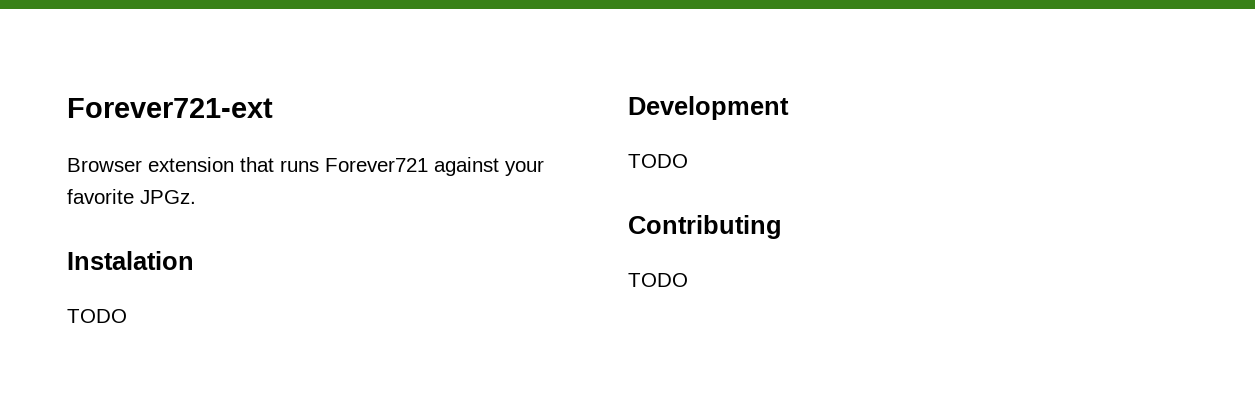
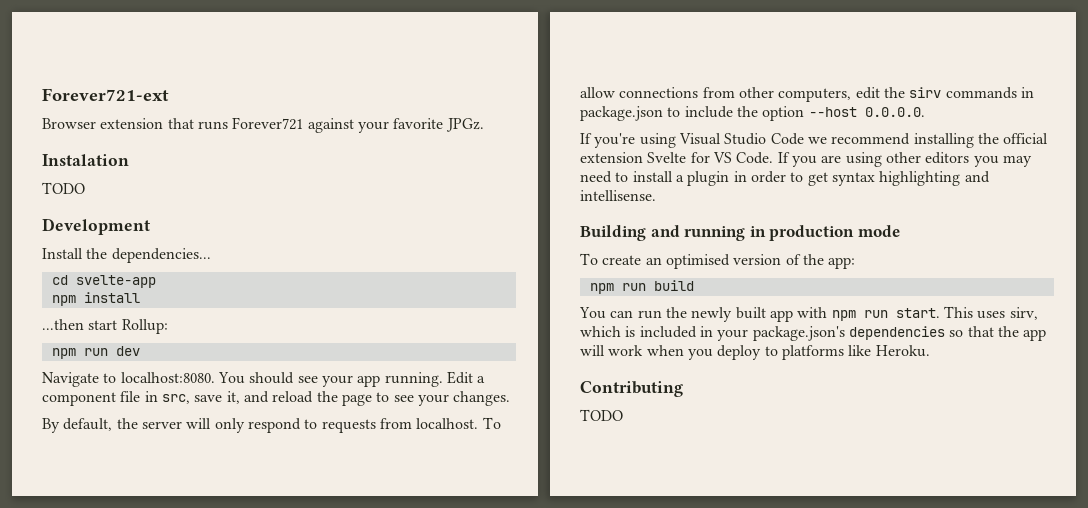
[628,154,688,168] TODO -> [42,248,211,263] [51,275,156,288] [51,292,140,306] [42,319,168,334] [51,346,140,359] [42,371,486,387] [42,391,511,406] [42,417,501,433] [580,87,1034,102] [580,106,925,121] [580,133,1049,148] [580,152,1032,167] [580,171,990,186] [580,190,656,201] [580,225,900,241] [580,253,856,269] [589,280,694,294] [579,306,1038,322] [580,326,1047,341] [580,345,930,360] Install the dependencies... // cd svelte-app // npm install // ...then start Rollup: // npm run dev // Navigate to localhost:8080. You should see your app running. Edit a component file in src, save it, and reload the page to see your changes. // By default, the server will only respond to requests from localhost. To allow connections from other computers, edit the sirv commands in package.json to include the option --host 0.0.0.0. // If you're using Visual Studio Code we recommend installing the official extension Svelte for VS Code. If you are using other editors you may need to install a plugin in order to get syntax highlighting and intellisense. // Building and running in production mode // To create an optimised version of the app: // npm run build // You can run the newly built app with npm run start. This uses sirv, which is included in your package.json's dependencies so that the app will work when you deploy to platforms like Heroku.

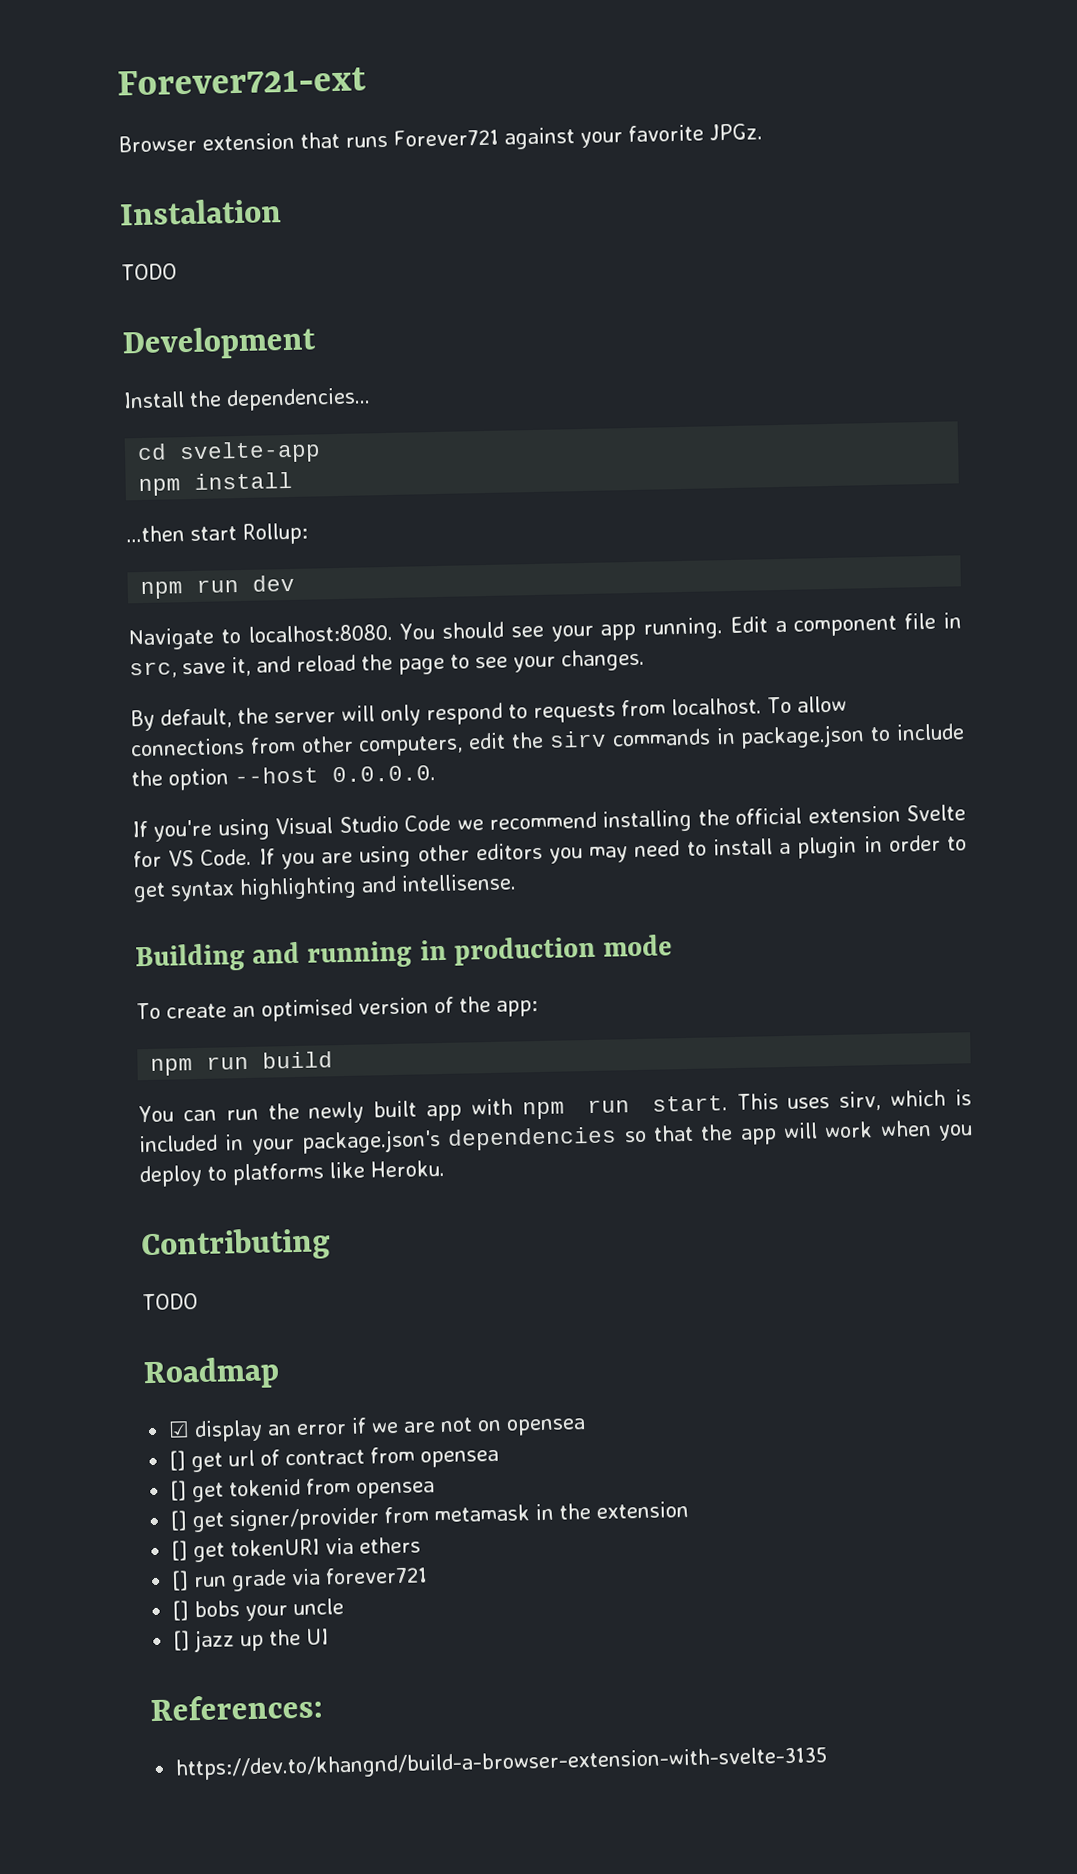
(623, 415) none -> [143,1356,280,1391] [168,1417,587,1443] [169,1446,500,1473] [170,1477,436,1503] [170,1501,690,1533] [171,1536,422,1563] [171,1566,429,1592] [172,1598,345,1622] [173,1628,330,1653] [150,1693,323,1722] [175,1746,829,1781] // Roadmap // ☑ display an error if we are not on opensea // [] get url of contract from opensea // [] get tokenid from opensea // [] get signer/provider from metamask in the extension // [] get tokenURI via ethers // [] run grade via forever721 // [] bobs your uncle // [] jazz up the UI // References: // https://dev.to/khangnd/build-a-browser-extension-with-svelte-3135

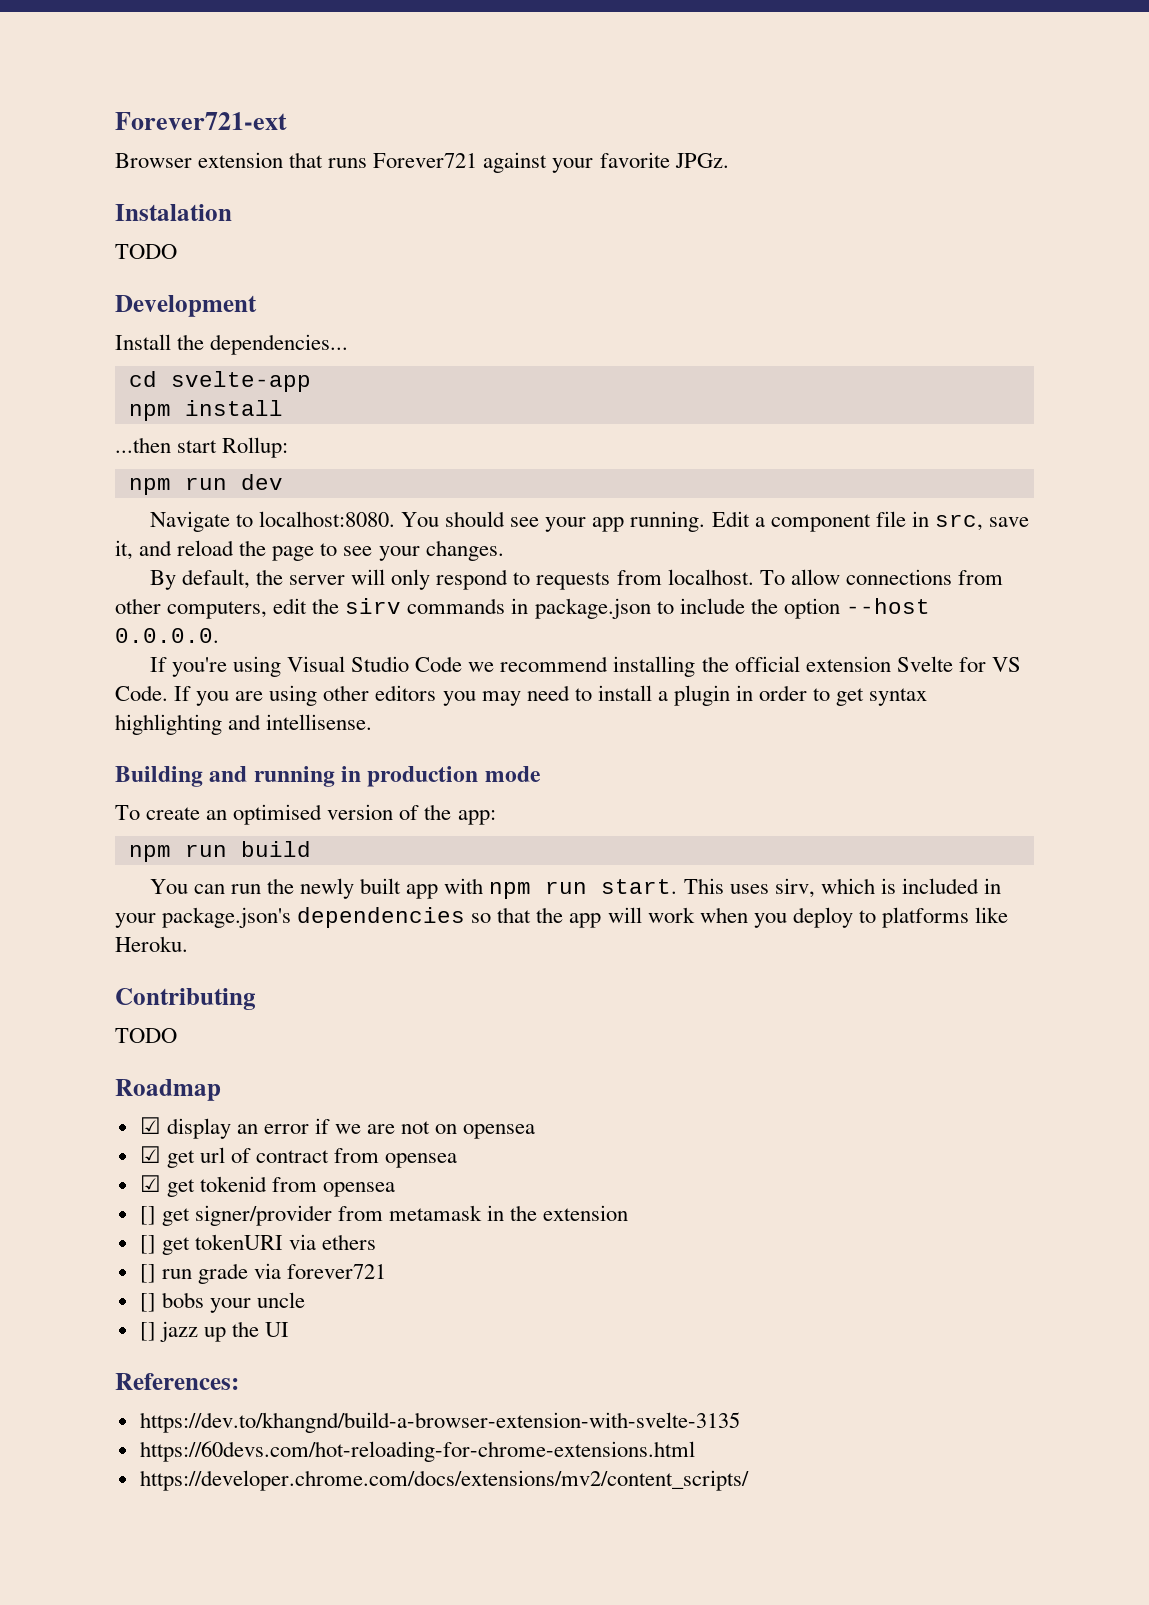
[169,1450,187,1471] [] -> [139,1146,161,1163] ☑
[170,1480,188,1501] [] -> [139,1175,161,1192] ☑
(829, 1763) none -> [139,1441,695,1462] [139,1470,749,1491] // https://60devs.com/hot-reloading-for-chrome-extensions.html // https://developer.chrome.com/docs/extensions/mv2/content_scripts/

